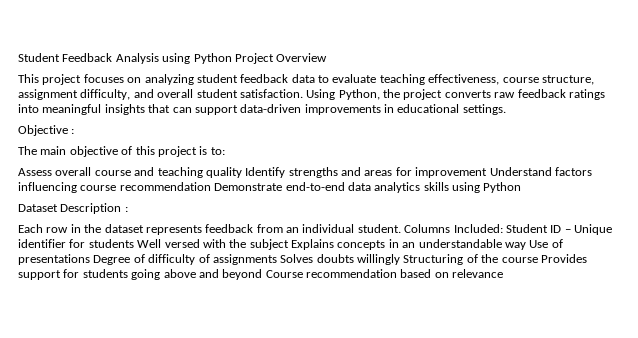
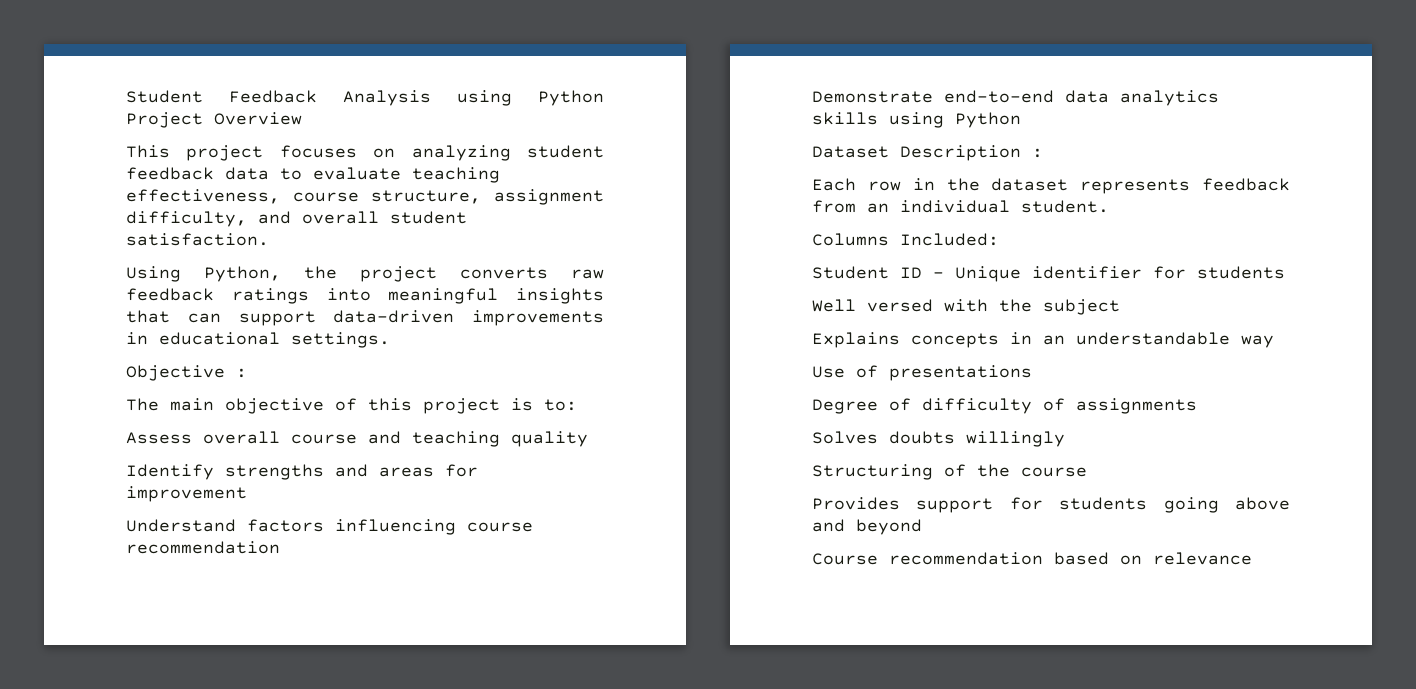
(303, 93) none -> (269, 239) //
(242, 172) none -> (588, 439) //
(488, 172) none -> (247, 494) //
(211, 186) none -> (280, 547) //
(401, 228) none -> (1109, 206) //
(503, 228) none -> (999, 239) //
(134, 243) none -> (1285, 272) //
(289, 244) none -> (1120, 307) //
(526, 246) none -> (1274, 341) //
(90, 259) none -> (1032, 373) //
(277, 259) none -> (1197, 406) //
(400, 259) none -> (1065, 439) //
(538, 260) none -> (1087, 472) //
(263, 274) none -> (922, 527) //

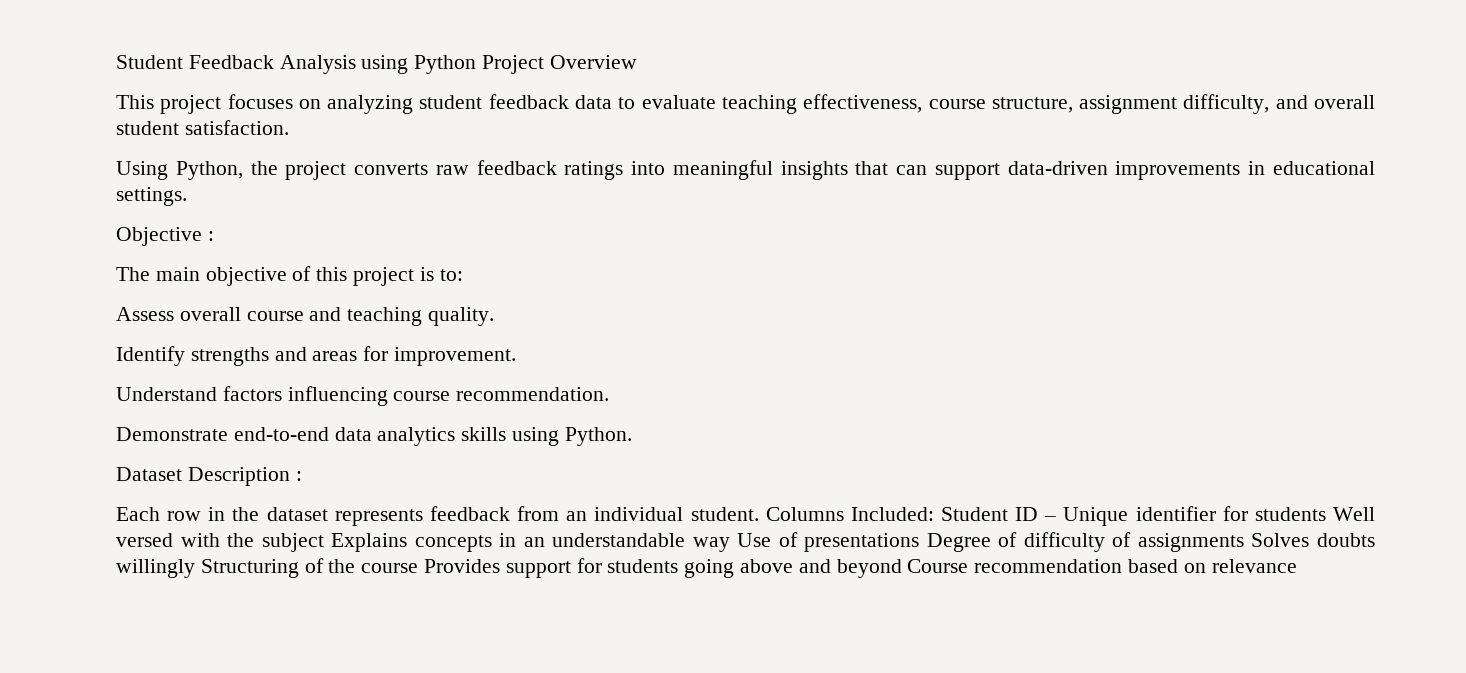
[511,431,588,447] quality -> [428,307,495,326] quality.
[126,486,247,502] improvement -> [394,347,517,366] improvement.
[126,541,280,554] recommendation -> [456,387,610,401] recommendation.
[955,112,1021,128] Python -> [564,427,632,446] Python.
(1109, 206) // -> (759, 514) none
(999, 239) // -> (934, 514) none
(1285, 272) // -> (1326, 514) none
(1120, 307) // -> (324, 542) none
(1274, 341) // -> (730, 544) none
(1032, 373) // -> (920, 542) none
(1197, 406) // -> (1244, 542) none
(1065, 439) // -> (195, 568) none
(1087, 472) // -> (419, 568) none
(922, 527) // -> (902, 568) none

